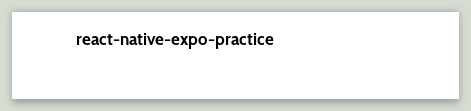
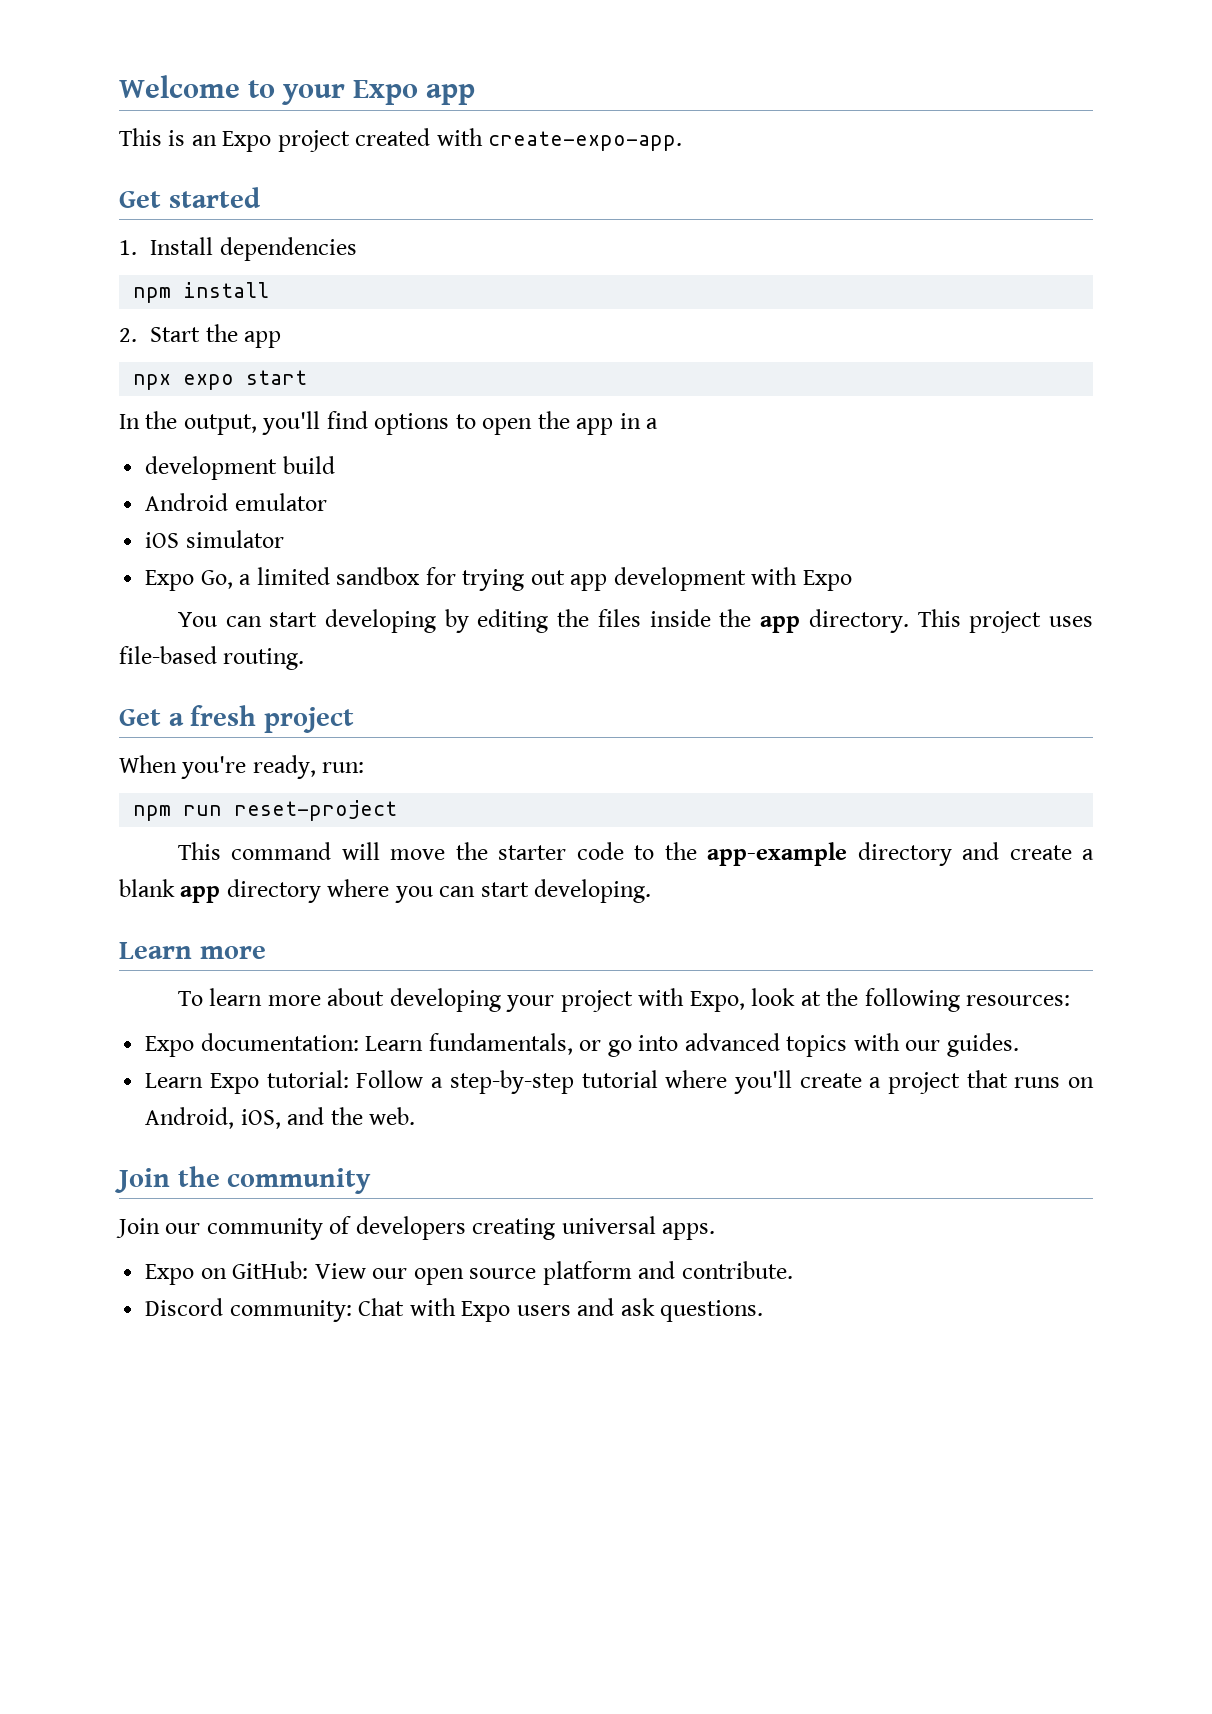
[76,33,274,49] react-native-expo-practice -> [119,75,476,105] [119,128,683,152] [119,187,261,208] [119,237,357,261] [133,282,270,303] [119,324,282,348] [133,370,308,390] [119,411,659,435] [145,456,335,480] [145,493,327,511] [145,530,284,548] [145,567,852,591] [177,609,1093,633] [119,646,305,670] [119,705,354,733] [119,755,365,779] [133,800,398,821] [177,842,1094,866] [119,879,652,903] [119,942,266,959] [177,988,1071,1012] [145,1033,1019,1057] [145,1070,1095,1094] [145,1107,416,1129] [115,1166,372,1194] [116,1216,716,1240] [145,1261,793,1285] [145,1298,764,1322] Welcome to your Expo app // This is an Expo project created with create-expo-app. // Get started // 1. Install dependencies // npm install // 2. Start the app // npx expo start // In the output, you'll find options to open the app in a // development build // Android emulator // iOS simulator // Expo Go, a limited sandbox for trying out app development with Expo // You can start developing by editing the files inside the app directory. This project uses file-based routing. // Get a fresh project // When you're ready, run: // npm run reset-project // This command will move the starter code to the app-example directory and create a blank app directory where you can start developing. // Learn more // To learn more about developing your project with Expo, look at the following resources: // Expo documentation: Learn fundamentals, or go into advanced topics with our guides. // Learn Expo tutorial: Follow a step-by-step tutorial where you'll create a project that runs on Android, iOS, and the web. // Join the community // Join our community of developers creating universal apps. // Expo on GitHub: View our open source platform and contribute. // Discord community: Chat with Expo users and ask questions.

